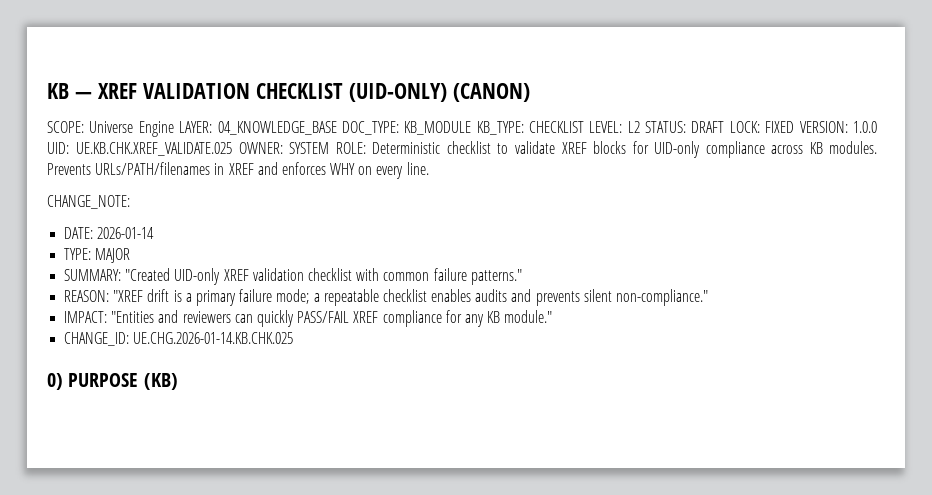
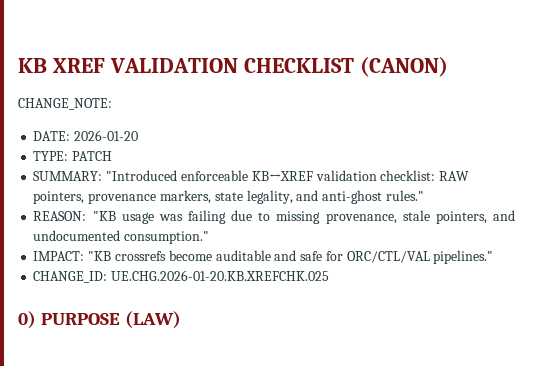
[47,83,92,99] KB — -> [18,58,47,73] KB
[348,83,447,102] (UID-ONLY) -> (354, 65) none
[47,121,877,137] [47,141,877,158] [47,162,429,179] // SCOPE: Universe Engine LAYER: 04_KNOWLEDGE_BASE DOC_TYPE: KB_MODULE KB_TYPE: CHECKLIST LEVEL: L2 STATUS: DRAFT LOCK: FIXED VERSION: 1.0.0 UID: UE.KB.CHK.XREF_VALIDATE.025 OWNER: SYSTEM ROLE: Deterministic checklist to validate XREF blocks for UID-only compliance across KB modules. Prevents URLs/PATH/filenames in XREF and enforces WHY on every line. -> (448, 66) none
[97,227,155,239] 2026-01-14 -> [74,130,139,141] 2026-01-20
[95,248,131,263] MAJOR -> [72,151,113,161] PATCH
[125,268,522,285] [64,289,709,306] [64,310,553,327] "Created UID-only XREF validation checklist with common failure patterns." // REASON: "XREF drift is a primary failure mode; a repeatable checklist enables audits and prevents silent non-compliance." // IMPACT: "Entities and reviewers can quickly PASS/FAIL XREF compliance for any KB module." -> [106,170,470,181] [33,190,424,204] [33,210,515,224] [33,230,210,244] [33,250,494,264] "Introduced enforceable KB↔XREF validation checklist: RAW pointers, provenance markers, state legality, and anti-ghost rules." // REASON: "KB usage was failing due to missing provenance, stale pointers, and undocumented consumption." // IMPACT: "KB crossrefs become auditable and safe for ORC/CTL/VAL pipelines."
[133,332,294,344] UE.CHG.2026-01-14.KB.CHK.025 -> [111,270,330,281] UE.CHG.2026-01-20.KB.XREFCHK.025
[143,373,178,390] (KB) -> [125,311,182,329] (LAW)

